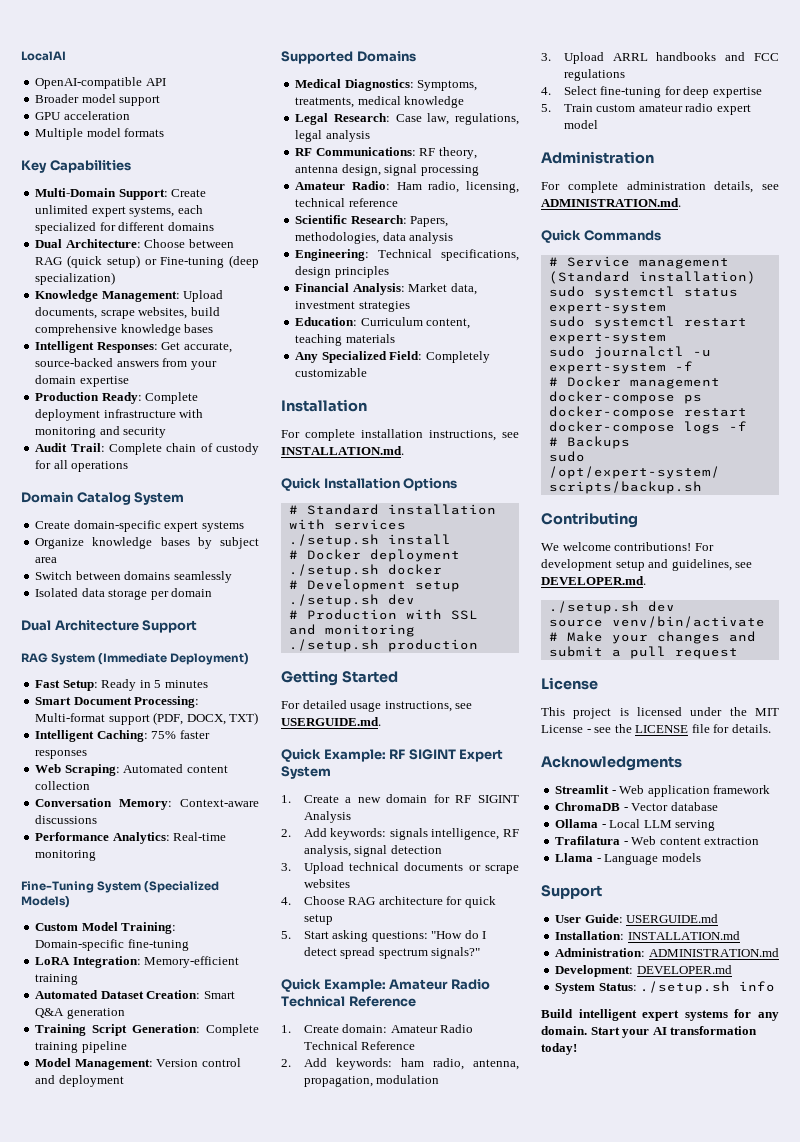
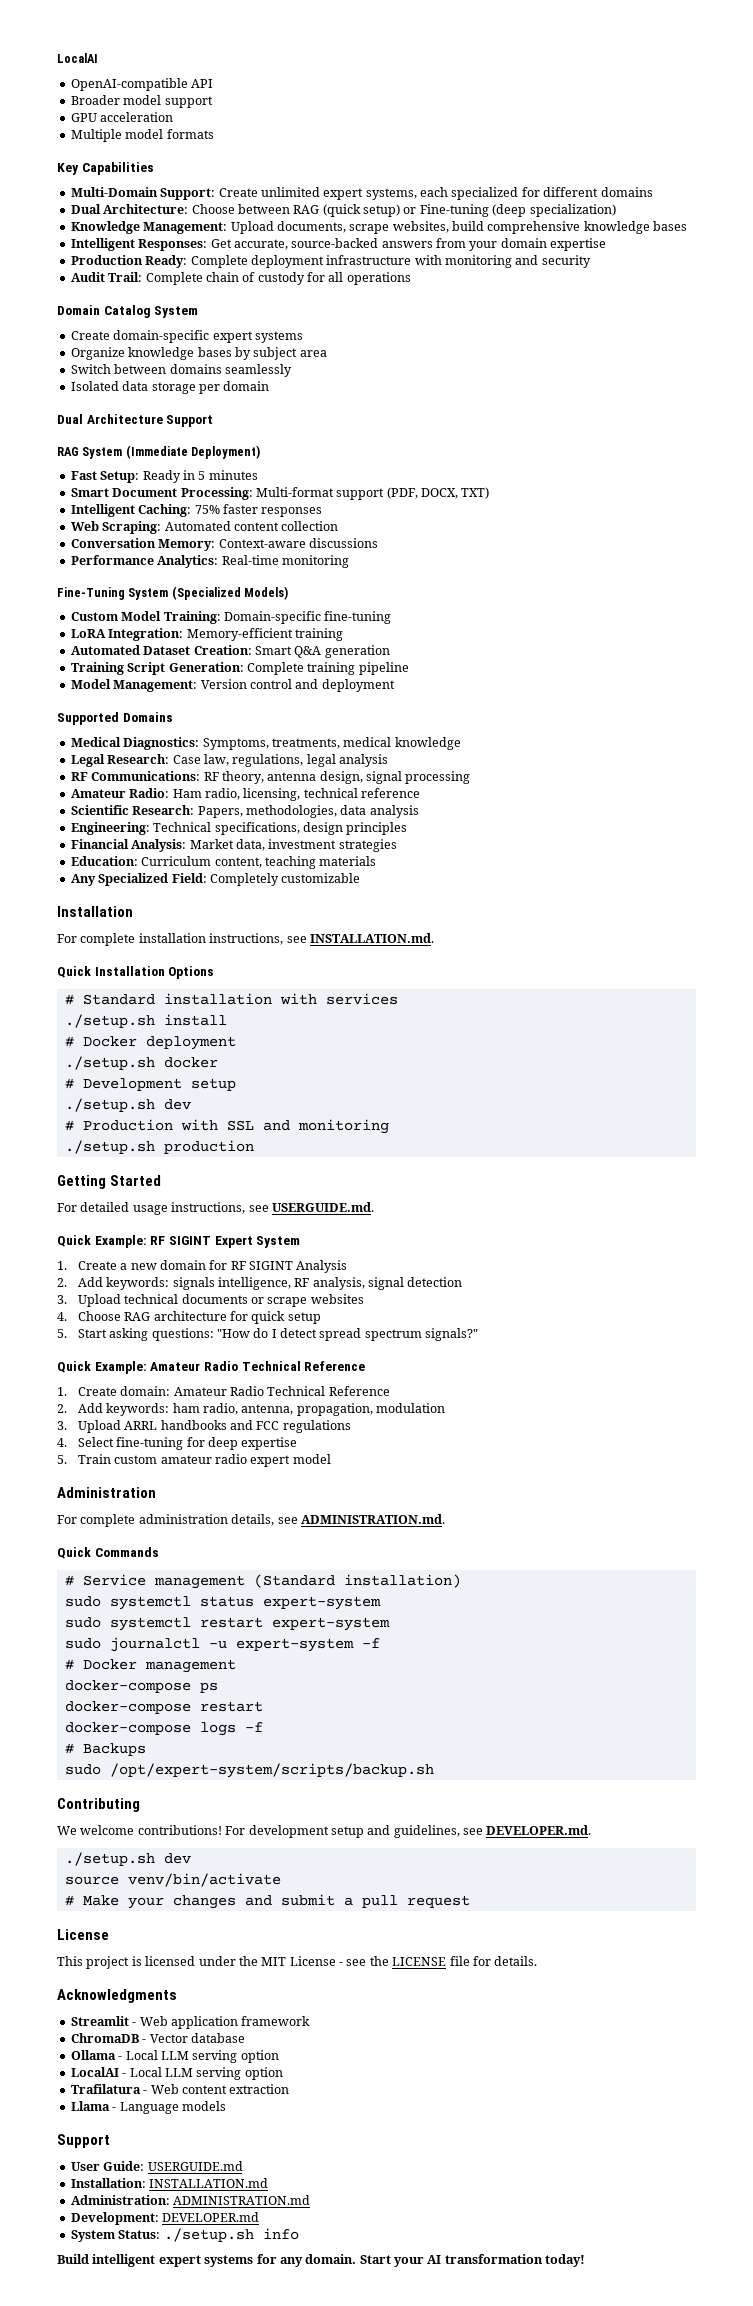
(716, 825) none -> [240,2050,279,2063] [70,2067,283,2080] option // LocalAI - Local LLM serving option

